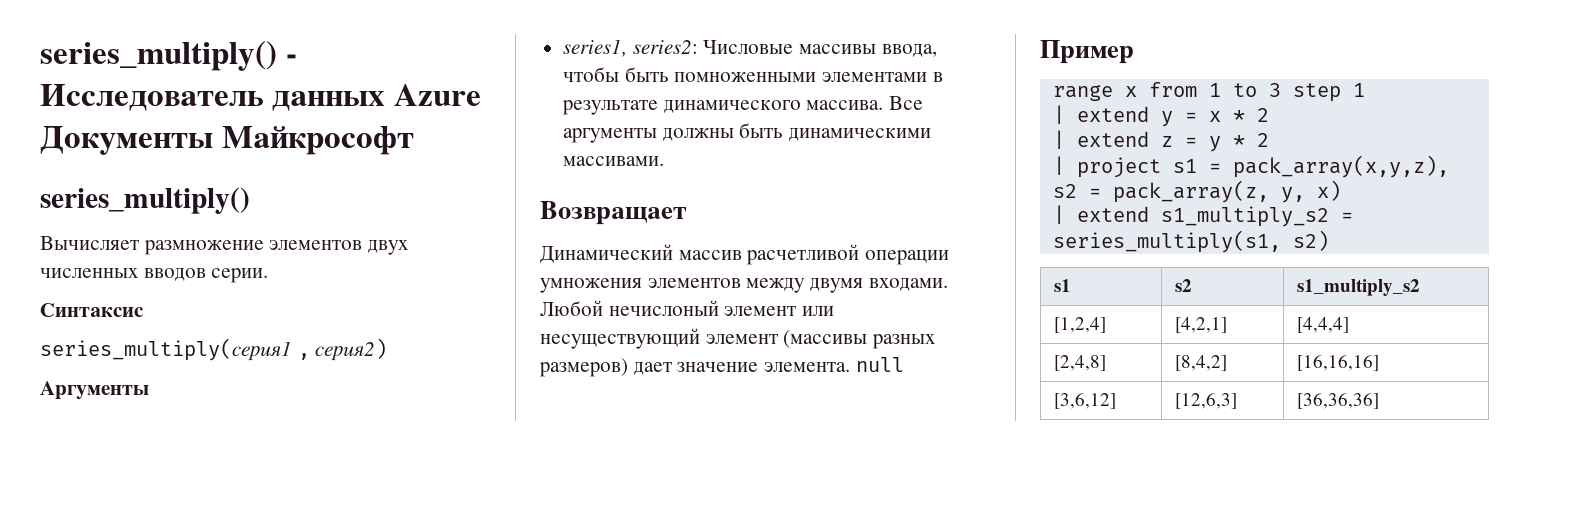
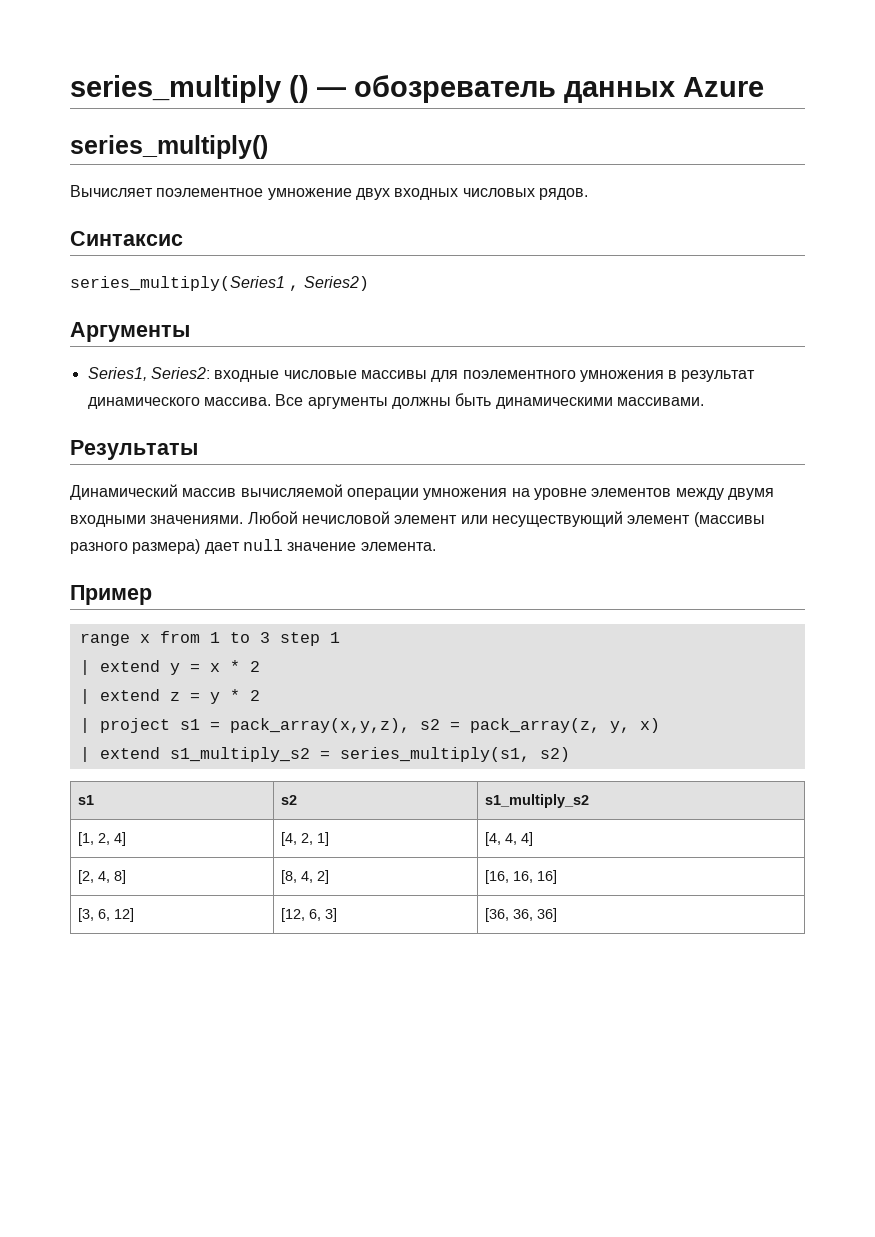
[40,41,297,71] [40,84,263,111] series_multiply() - Исследователь -> [70,75,556,103] series_multiply () — обозреватель
[40,126,414,155] Документы Майкрософт -> (764, 87) none
[143,240,409,255] [40,268,269,283] [40,303,144,317] [40,338,388,361] [40,381,149,400] [563,39,937,57] [563,67,943,82] [562,100,659,115] размножение элементов двух численных вводов серии. // Синтаксис // series_multiply(серия1 , серия2) // Аргументы // series1, series2: Числовые массивы ввода, чтобы быть помноженными элементами в результате -> [156,188,588,200] [70,231,183,246] [70,276,369,291] [70,322,190,342] [87,367,756,382] поэлементное умножение двух входных числовых рядов. // Синтаксис // series_multiply(Series1 , Series2) // Аргументы // Series1, Series2: входные числовые массивы для поэлементного умножения в результат
[540,201,687,225] Возвращает -> [70,440,198,460] Результаты
[746,244,860,265] расчетливой -> [240,484,343,497] вычисляемой
(642, 285) none -> [511,488,587,500] на уровне
[868,278,948,291] [540,300,719,316] входами. Любой нечислоный -> [70,511,390,527] входными значениями. Любой нечисловой
[872,334,936,349] [539,358,672,377] разных размеров) дает -> [70,539,283,554] разного размера) дает null
[855,357,904,372] null -> (436, 546) none
[1053,317,1106,333] [1174,317,1227,333] [1296,317,1349,333] [1053,355,1106,371] [1174,355,1227,371] [1296,355,1379,371] [1053,393,1116,409] [1174,393,1237,409] [1296,393,1379,409] [1,2,4] | [4,2,1] | [4,4,4] // [2,4,8] | [8,4,2] | [16,16,16] // [3,6,12] | [12,6,3] | [36,36,36] -> [78,832,127,846] [281,832,330,846] [485,832,534,846] [78,870,127,884] [281,870,330,884] [485,870,558,884] [78,908,135,922] [281,908,338,922] [485,908,558,922] [1, 2, 4] | [4, 2, 1] | [4, 4, 4] // [2, 4, 8] | [8, 4, 2] | [16, 16, 16] // [3, 6, 12] | [12, 6, 3] | [36, 36, 36]

